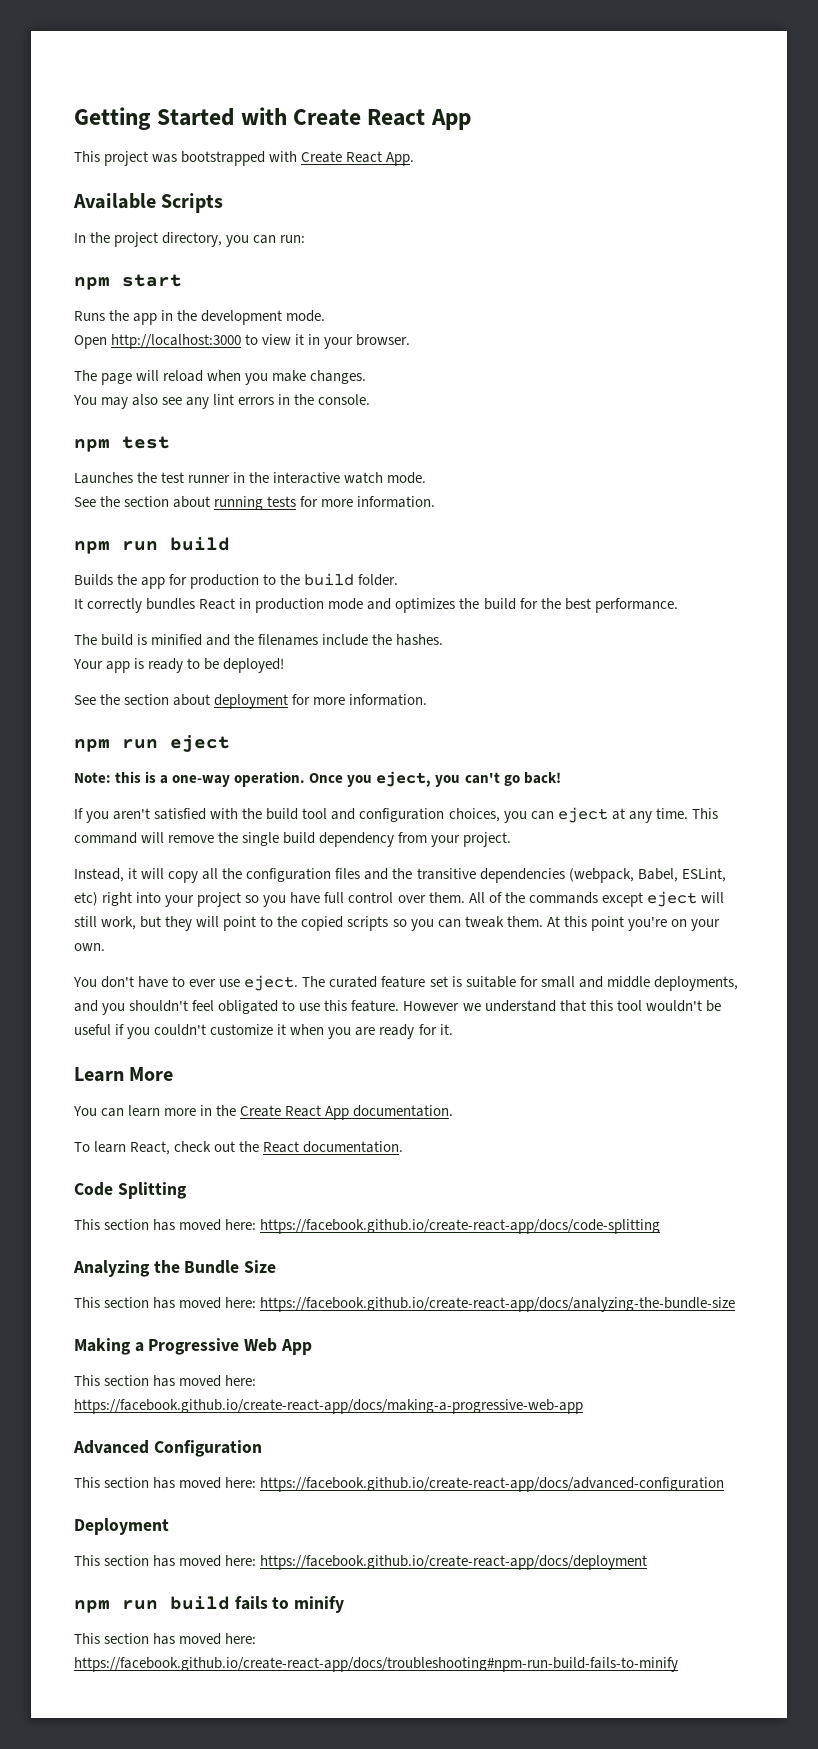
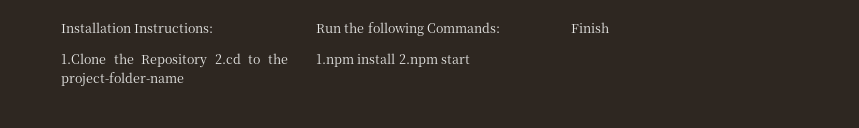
[74,107,471,130] [74,151,415,166] [73,193,224,213] [74,232,306,247] [74,274,182,290] [74,310,326,325] [74,334,411,349] [74,370,367,385] [73,394,371,409] [74,436,170,452] [74,472,427,484] [74,496,436,510] [74,537,230,554] [74,573,399,589] [74,598,678,613] [74,634,444,646] [73,658,285,673] [74,694,428,709] [74,735,230,752] [74,771,561,787] [74,807,718,823] [74,832,512,847] [74,868,726,883] [74,891,724,907] [74,916,720,931] [74,943,105,951] [73,975,738,991] [74,1000,721,1015] [74,1024,453,1039] [74,1067,174,1082] [73,1105,454,1120] [74,1141,404,1155] [74,1182,187,1199] [74,1219,661,1234] [73,1260,277,1277] [74,1297,736,1312] [74,1338,312,1355] [74,1375,257,1387] [74,1399,583,1414] [73,1440,262,1457] [74,1477,725,1492] [74,1518,169,1535] [74,1555,648,1570] [74,1596,345,1613] [74,1633,257,1645] [74,1657,678,1672] Getting Started with Create React App // This project was bootstrapped with Create React App. // Available Scripts // In the project directory, you can run: // npm start // Runs the app in the development mode. // Open http://localhost:3000 to view it in your browser. // The page will reload when you make changes. // You may also see any lint errors in the console. // npm test // Launches the test runner in the interactive watch mode. // See the section about running tests for more information. // npm run build // Builds the app for production to the build folder. // It correctly bundles React in production mode and optimizes the build for the best performance. // The build is minified and the filenames include the hashes. // Your app is ready to be deployed! // See the section about deployment for more information. // npm run eject // Note: this is a one-way operation. Once you eject, you can't go back! // If you aren't satisfied with the build tool and configuration choices, you can eject at any time. This command will remove the single build dependency from your project. // Instead, it will copy all the configuration files and the transitive dependencies (webpack, Babel, ESLint, etc) right into your project so you have full control over them. All of the commands except eject will still work, but they will point to the copied scripts so you can tweak them. At this point you're on your own. // You don't have to ever use eject. The curated feature set is suitable for small and middle deployments, and you shouldn't feel obligated to use this feature. However we understand that this tool wouldn't be useful if you couldn't customize it when you are ready for it. // Learn More // You can learn more in the Create React App documentation. // To learn React, check out the React documentation. // Code Splitting // This section has moved here: https://facebook.github.io/create-react-app/docs/code-splitting // Analyzing the Bundle Size // This section has moved here: https://facebook.github.io/create-react-app/docs/analyzing-the-bundle-size // Making a Progressive Web App // This section has moved here: https://facebook.github.io/create-react-app/docs/making-a-progressive-web-app // Advanced Configuration // This section has moved here: https://facebook.github.io/create-react-app/docs/advanced-configuration // Deployment // This section has moved here: https://facebook.github.io/create-react-app/docs/deployment // npm run build fails to minify // This section has moved here: https://facebook.github.io/create-react-app/docs/troubleshooting#npm-run-build-fails-to-minify -> [61,22,214,33] [61,53,288,68] [61,72,184,87] [316,22,501,36] [316,53,471,67] [571,22,609,33] Installation Instructions: // 1.Clone the Repository 2.cd to the project-folder-name // Run the following Commands: // 1.npm install 2.npm start // Finish

